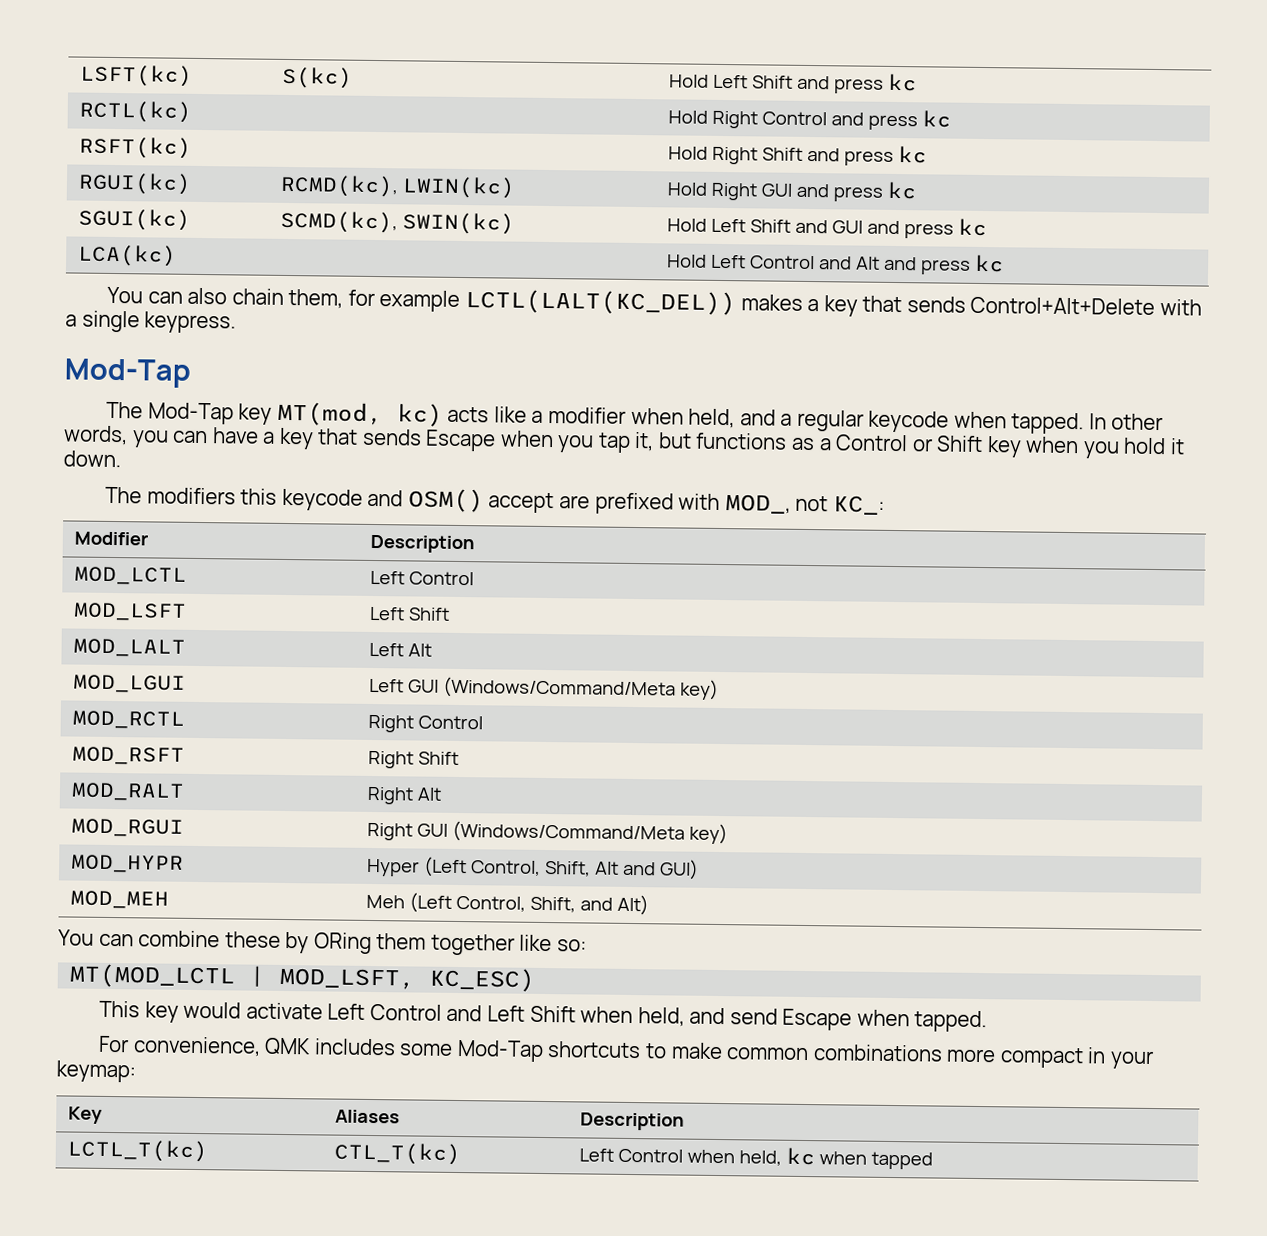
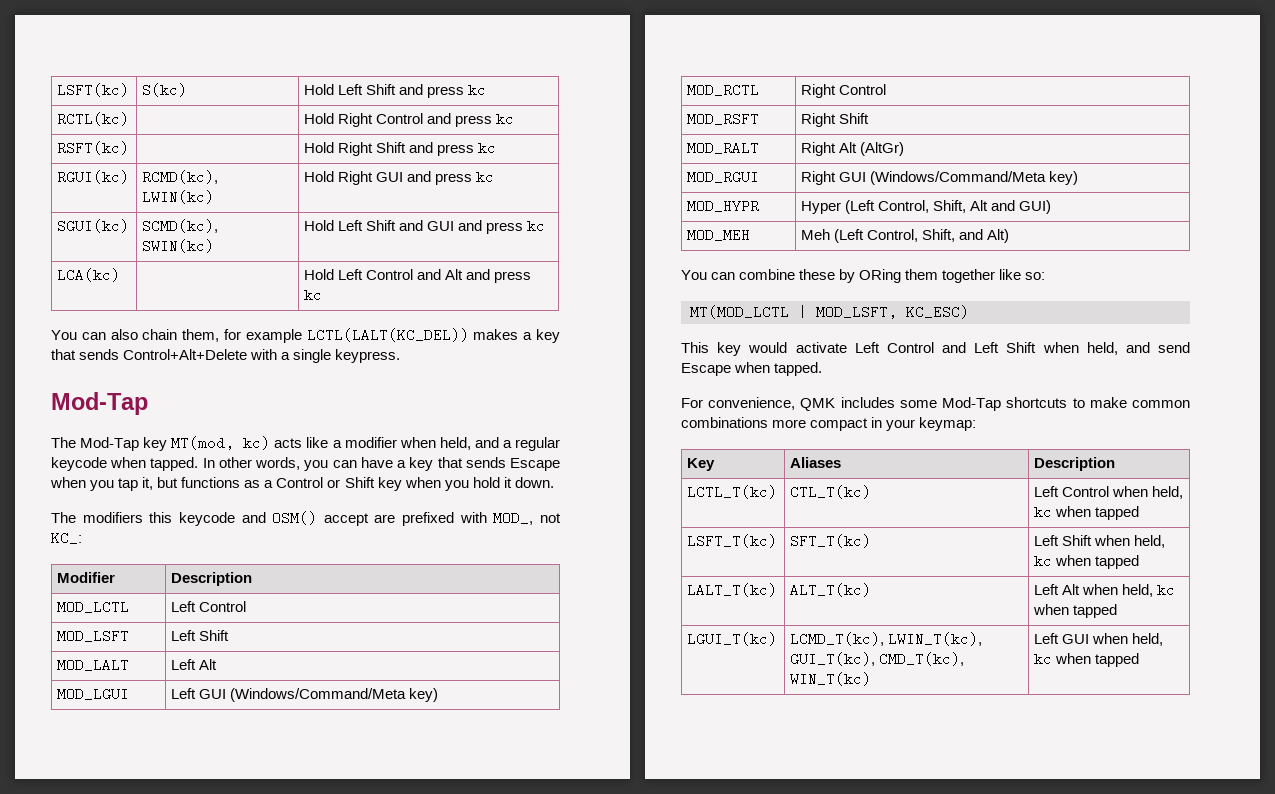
(442, 794) none -> [860,142,905,156] (AltGr)
(933, 1160) none -> [687,534,778,548] [790,534,872,548] [1034,535,1166,548] [1034,554,1140,569] [687,583,778,597] [790,583,872,597] [1034,583,1176,597] [1033,604,1118,618] [687,632,778,646] [790,632,983,646] [790,652,965,666] [790,672,872,686] [1034,633,1164,646] [1034,652,1140,667] // LSFT_T(kc) | SFT_T(kc) | Left Shift when held, kc when tapped // LALT_T(kc) | ALT_T(kc) | Left Alt when held, kc when tapped // LGUI_T(kc) | LCMD_T(kc), LWIN_T(kc), GUI_T(kc), CMD_T(kc), WIN_T(kc) | Left GUI when held, kc when tapped

